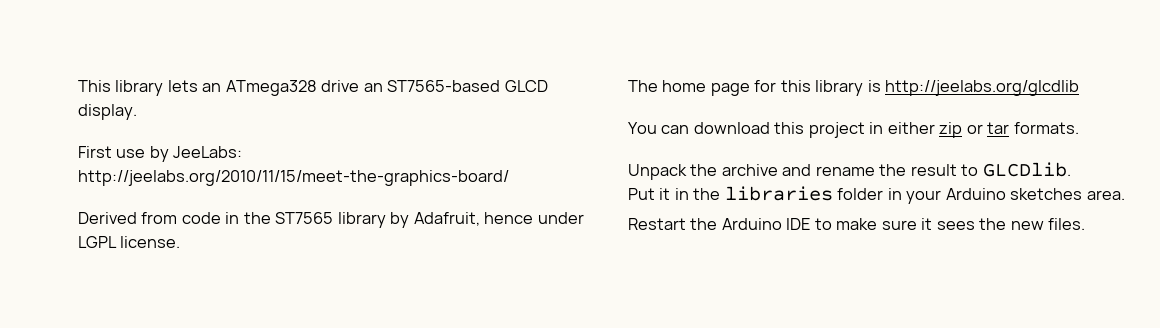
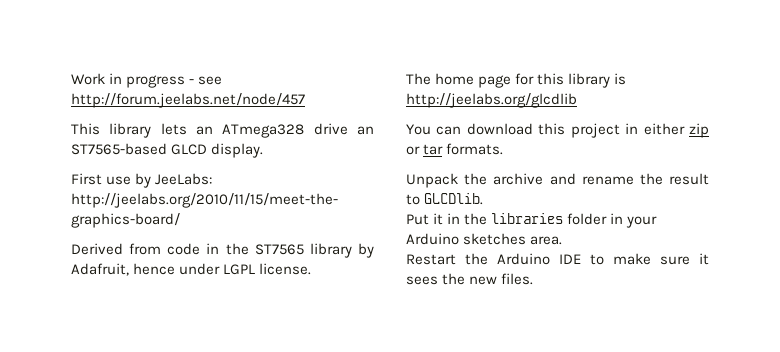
(78, 86) none -> [71,73,223,88] [71,93,305,108] Work in progress - see http://forum.jeelabs.net/node/457 //

